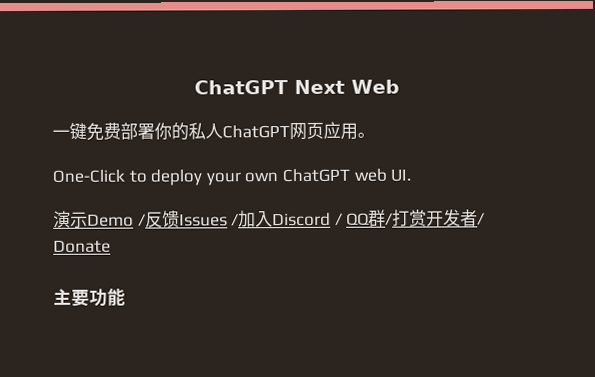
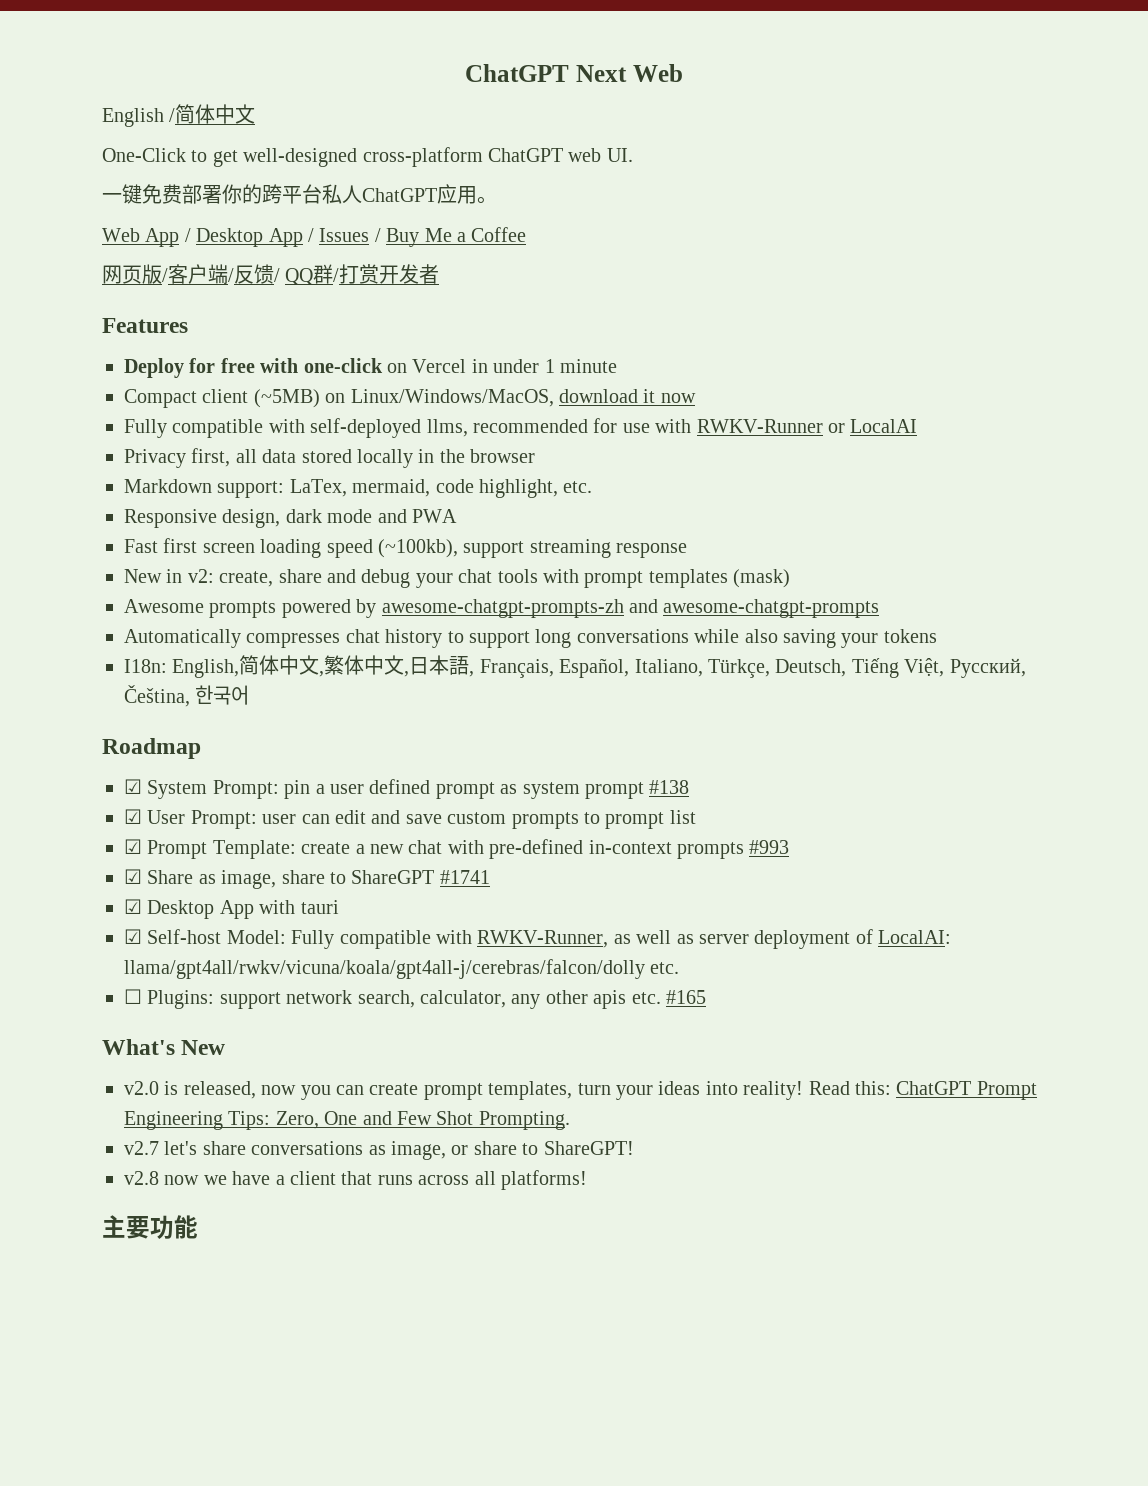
(401, 86) none -> [102,104,256,127] [102,147,633,167] // English /简体中文 // One-Click to get well-designed cross-platform ChatGPT web UI.
(189, 131) none -> [262,184,322,204] 跨平台
[289,122,324,141] 网页 -> (437, 195) none
[52,168,412,186] [53,210,332,228] One-Click to deploy your own ChatGPT web UI. // 演示Demo /反馈Issues /加入Discord -> [102,227,527,247] [102,264,274,284] Web App / Desktop App / Issues / Buy Me a Coffee // 网页版/客户端/反馈
[477,212,486,226] [53,239,111,253] / Donate -> [102,318,188,333] [124,358,617,378] [124,389,696,408] [124,418,918,438] [124,448,536,468] [124,479,593,498] [124,509,457,528] [124,538,688,558] [124,569,791,588] [124,599,880,618] [124,629,937,648] [124,655,1026,678] [124,685,250,707] [102,738,201,759] [124,779,690,799] [124,809,696,829] [124,839,790,859] [124,869,490,889] [124,899,339,919] [124,929,952,949] [124,959,680,979] [124,989,706,1009] [102,1039,226,1055] [124,1081,1037,1100] [124,1111,570,1130] [124,1141,634,1160] [124,1170,587,1190] // Features // Deploy for free with one-click on Vercel in under 1 minute // Compact client (~5MB) on Linux/Windows/MacOS, download it now // Fully compatible with self-deployed llms, recommended for use with RWKV-Runner or LocalAI // Privacy first, all data stored locally in the browser // Markdown support: LaTex, mermaid, code highlight, etc. // Responsive design, dark mode and PWA // Fast first screen loading speed (~100kb), support streaming response // New in v2: create, share and debug your chat tools with prompt templates (mask) // Awesome prompts powered by awesome-chatgpt-prompts-zh and awesome-chatgpt-prompts // Automatically compresses chat history to support long conversations while also saving your tokens // I18n: English,简体中文,繁体中文,日本語, Français, Español, Italiano, Türkçe, Deutsch, Tiếng Việt, Русский, Čeština, 한국어 // Roadmap // ☑ System Prompt: pin a user defined prompt as system prompt #138 // ☑ User Prompt: user can edit and save custom prompts to prompt list // ☑ Prompt Template: create a new chat with pre-defined in-context prompts #993 // ☑ Share as image, share to ShareGPT #1741 // ☑ Desktop App with tauri // ☑ Self-host Model: Fully compatible with RWKV-Runner, as well as server deployment of LocalAI: llama/gpt4all/rwkv/vicuna/koala/gpt4all-j/cerebras/falcon/dolly etc. // ☐ Plugins: support network search, calculator, any other apis etc. #165 // What's New // v2.0 is released, now you can create prompt templates, turn your ideas into reality! Read this: ChatGPT Prompt Engineering Tips: Zero, One and Few Shot Prompting. // v2.7 let's share conversations as image, or share to ShareGPT! // v2.8 now we have a client that runs across all platforms!

